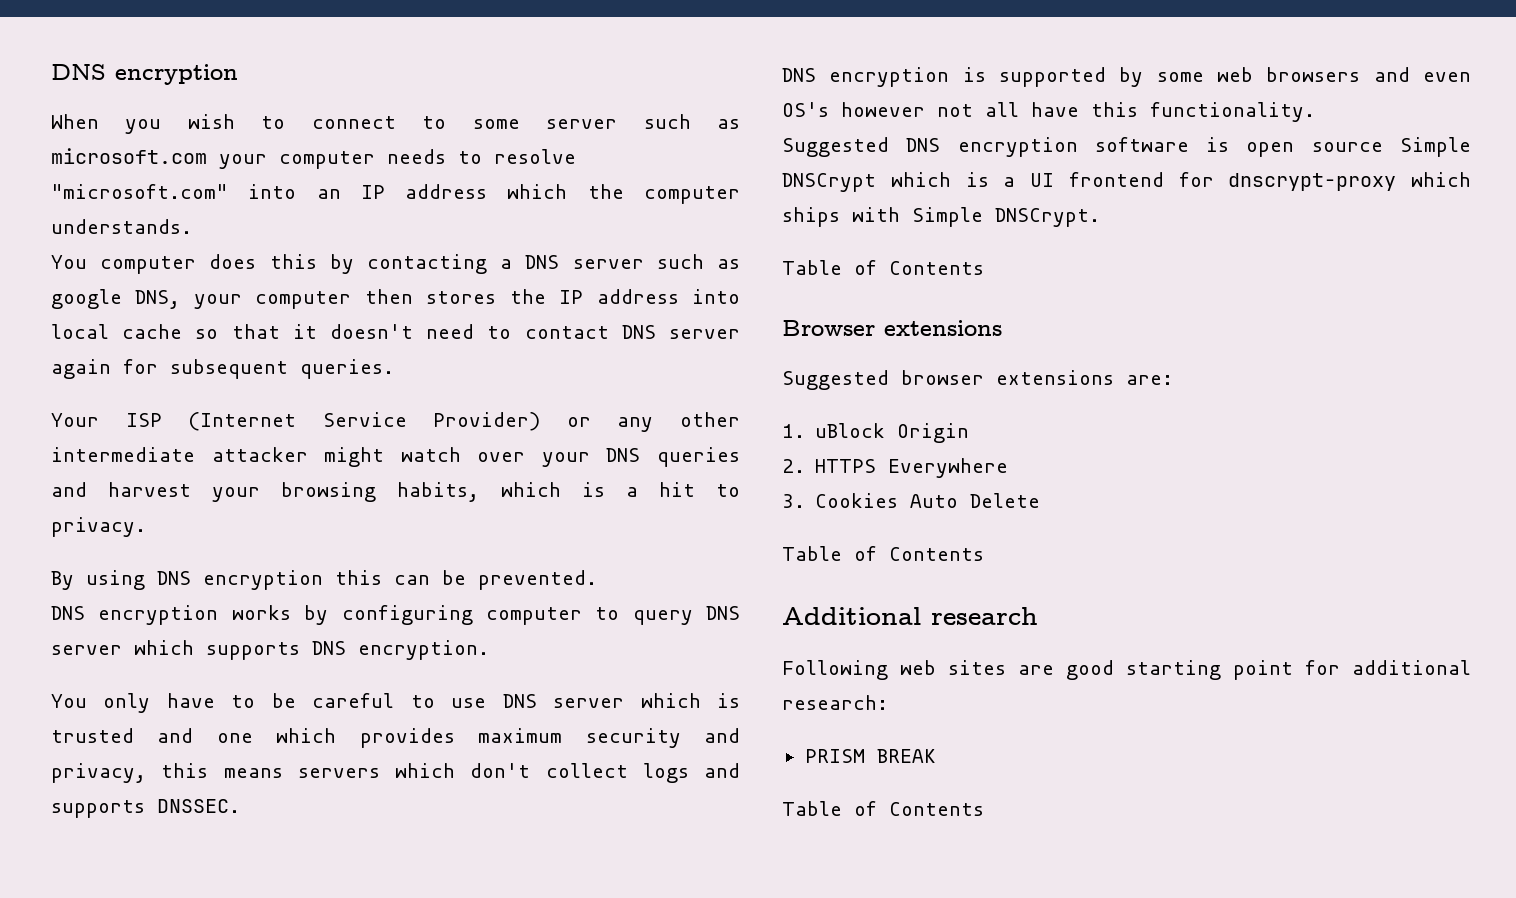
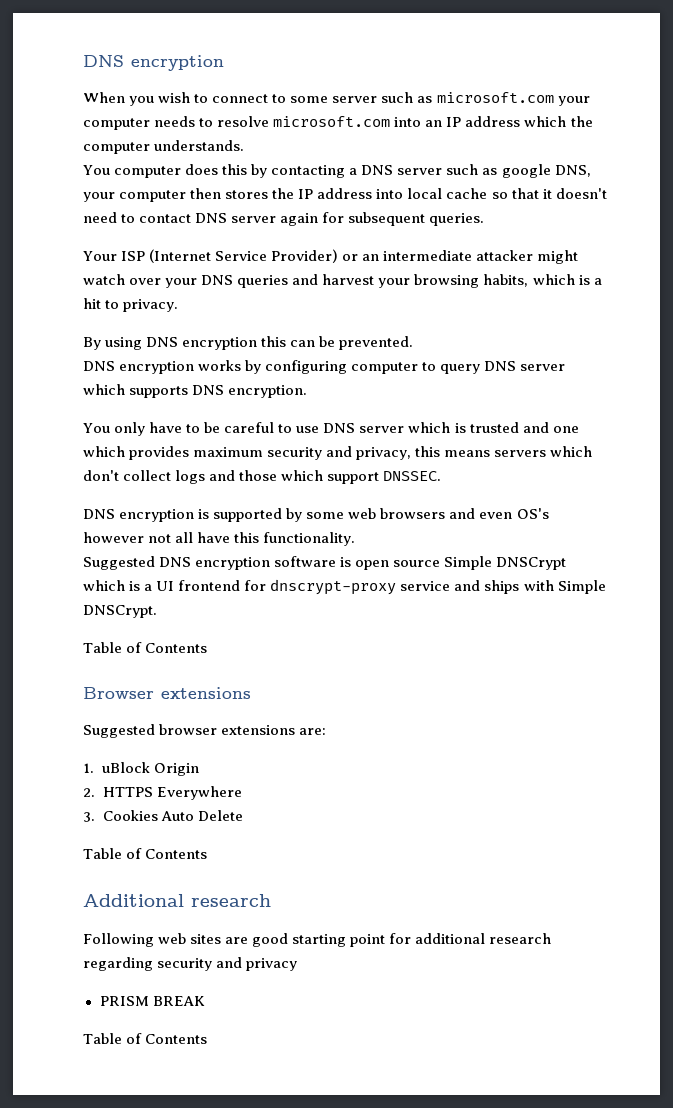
[51,184,228,199] "microsoft.com" -> [273,116,391,127] microsoft.com
[617,412,740,432] any other -> [362,254,380,261] an
[51,800,145,818] supports -> [239,470,380,484] those which support
[1411,172,1471,187] which -> [400,580,481,591] service and
[782,695,888,710] research: -> [489,933,552,944] [83,957,298,971] research regarding security and privacy

